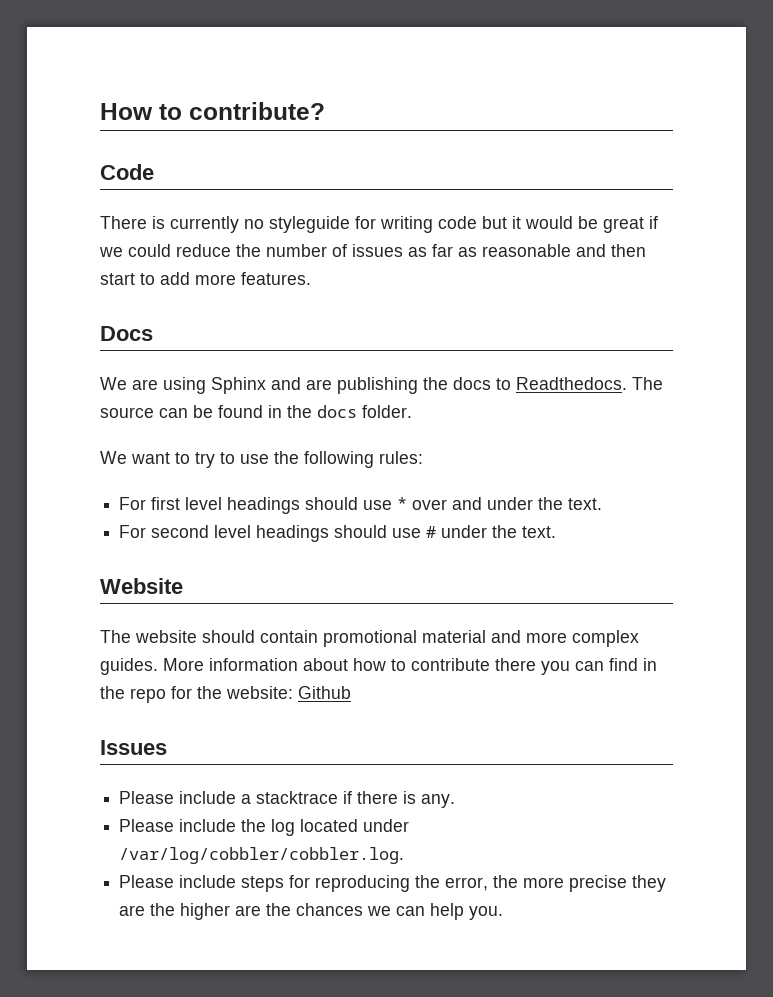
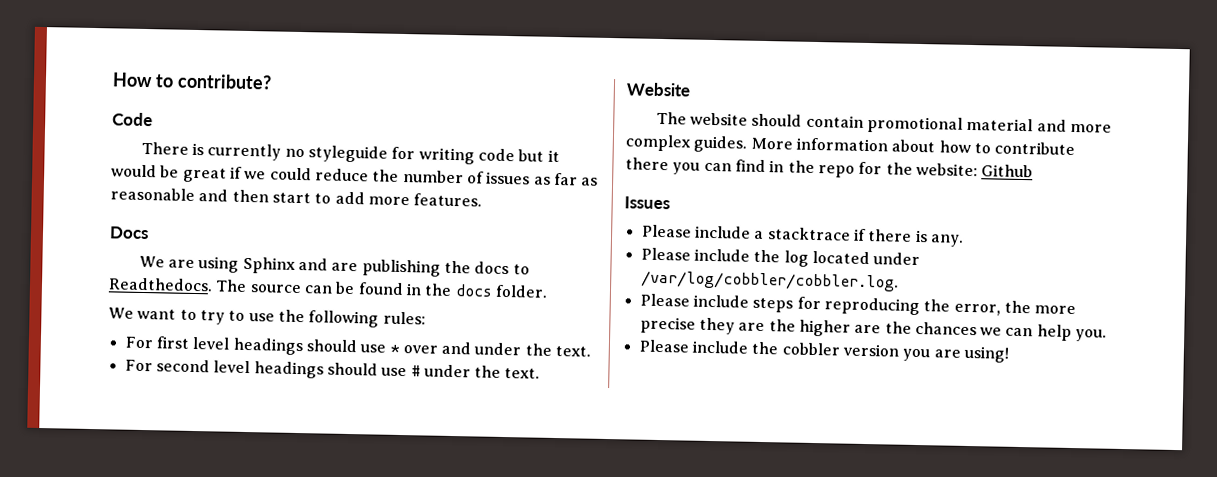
(504, 913) none -> [638,339,1009,363] // Please include the cobbler version you are using!

